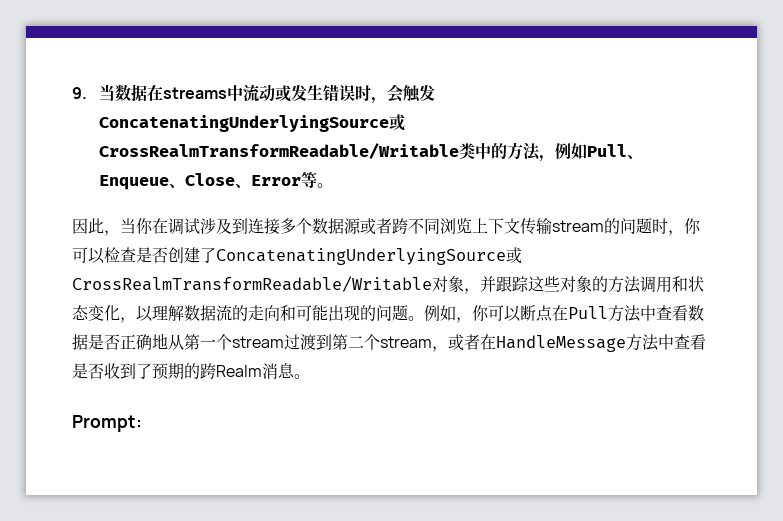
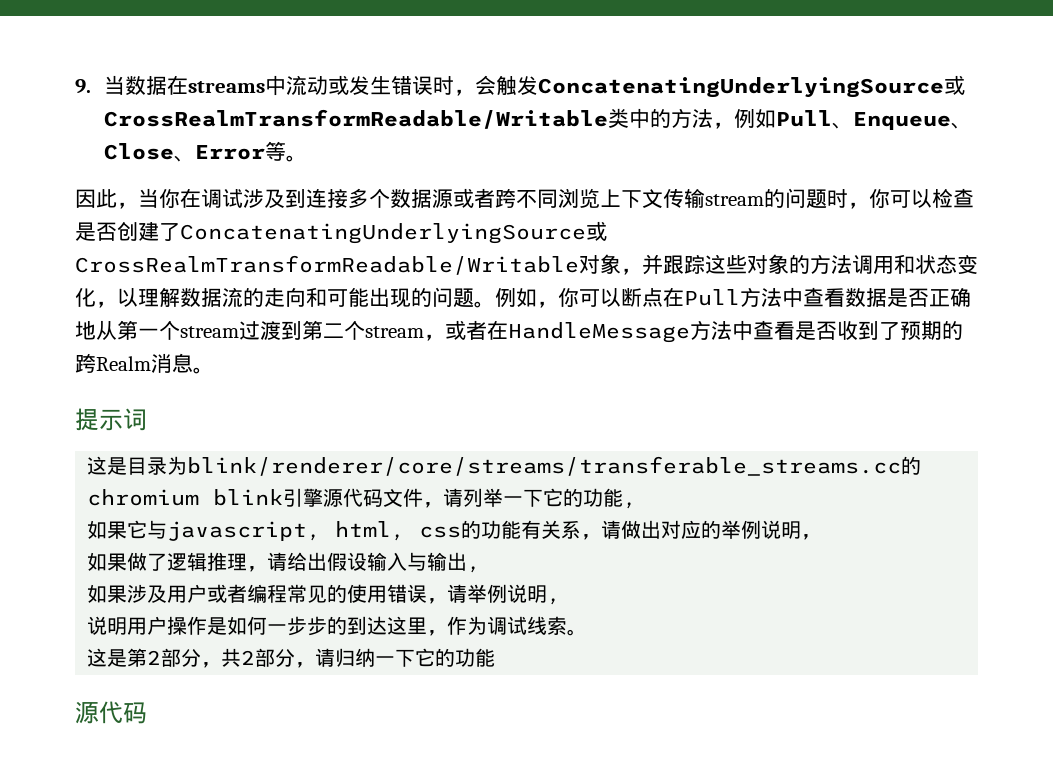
[72,415,142,432] Prompt: -> [75,408,147,431] [87,456,922,476] [87,488,638,509] [87,520,822,541] [87,552,482,573] [87,584,562,605] [87,616,588,636] [87,648,496,668] [75,701,147,724] 提示词 // 这是目录为blink/renderer/core/streams/transferable_streams.cc的chromium blink引擎源代码文件，请列举一下它的功能, // 如果它与javascript, html, css的功能有关系，请做出对应的举例说明， // 如果做了逻辑推理，请给出假设输入与输出, // 如果涉及用户或者编程常见的使用错误，请举例说明, // 说明用户操作是如何一步步的到达这里，作为调试线索。 // 这是第2部分，共2部分，请归纳一下它的功能 // 源代码

